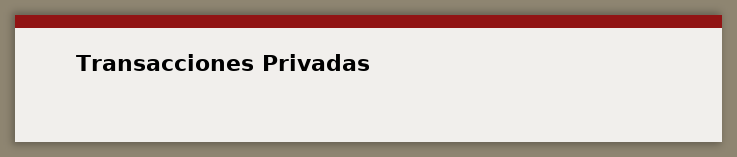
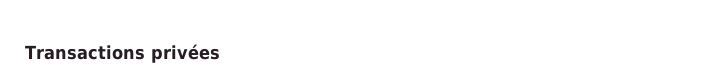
[76,54,370,71] Transacciones Privadas -> [25,44,220,63] Transactions privées

